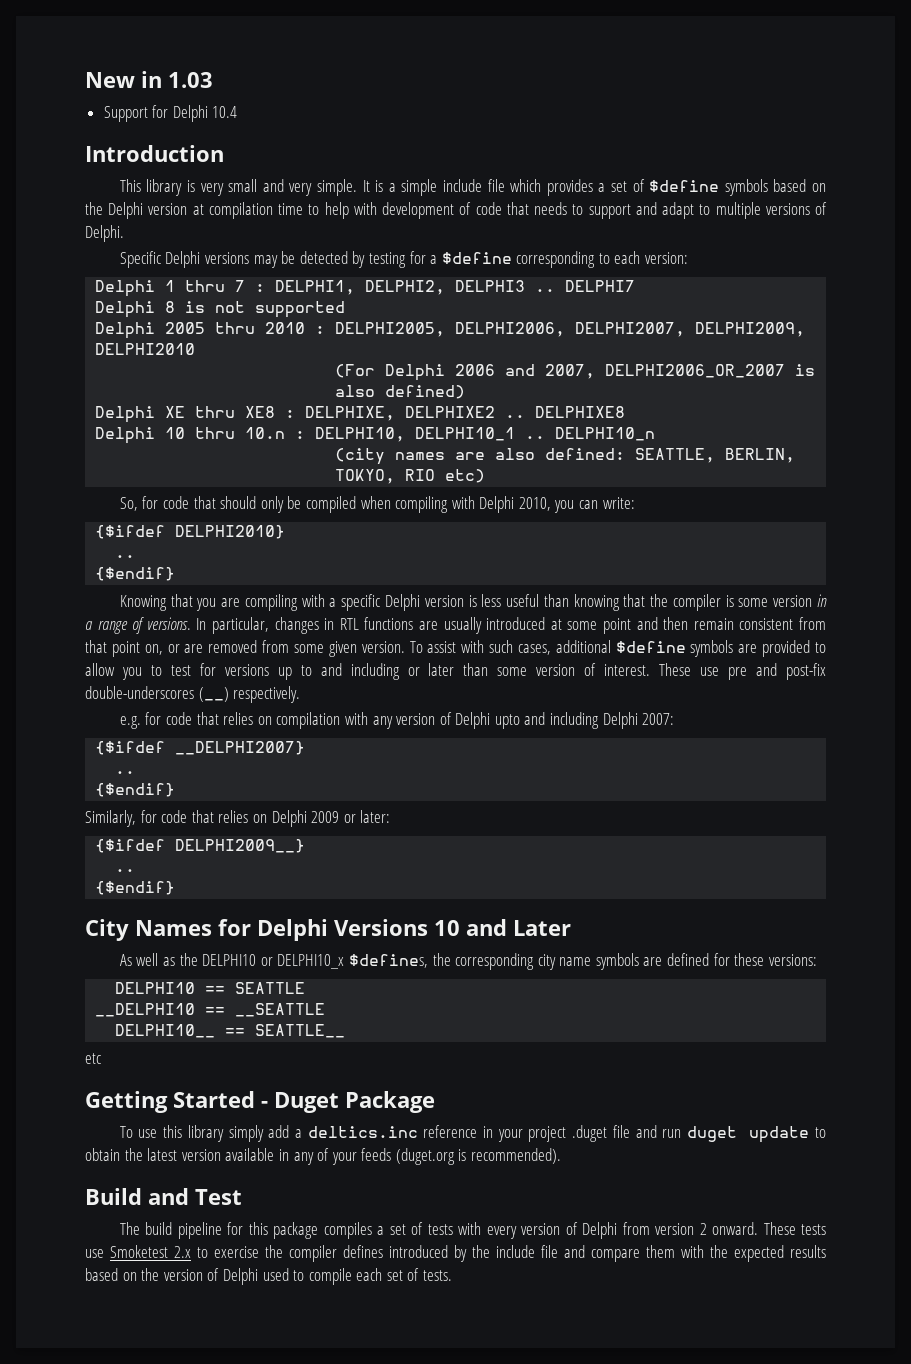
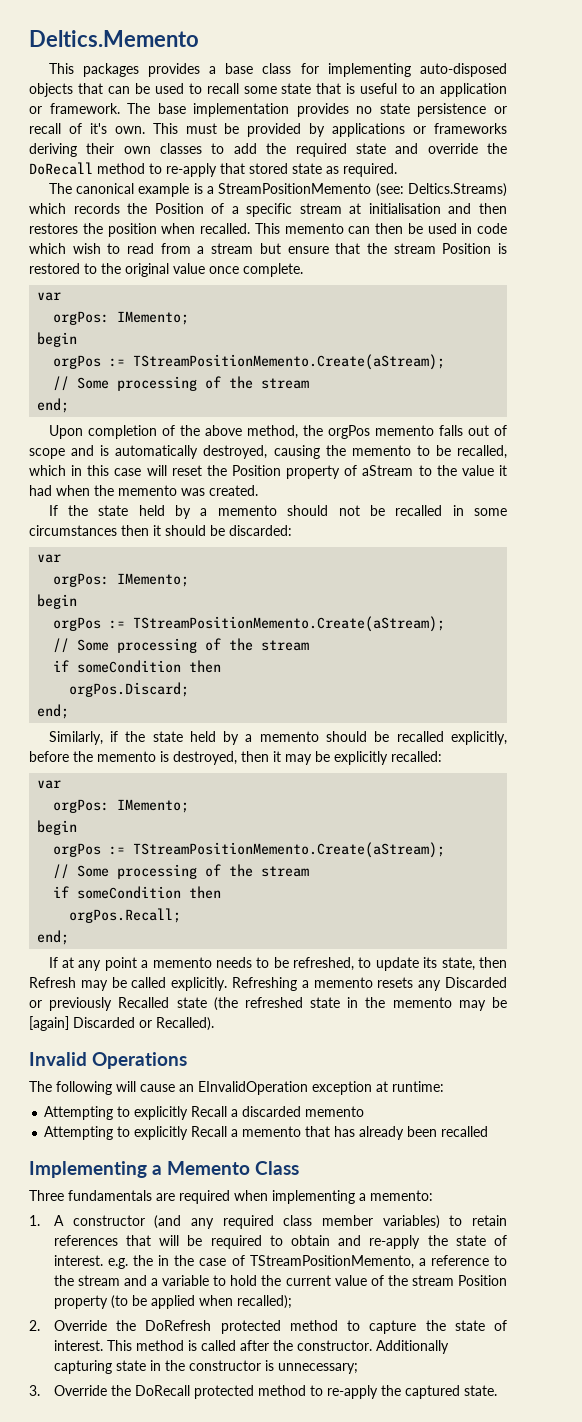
[85,71,213,88] [103,105,238,122] [85,145,224,162] [119,179,827,196] [85,202,827,219] [85,225,124,242] [119,251,689,268] [95,280,636,297] [95,301,346,318] [95,322,806,339] [95,343,196,355] [335,364,816,381] [335,385,466,399] [95,406,626,423] [95,427,656,444] [335,448,796,465] [335,469,486,484] [119,496,635,513] [95,525,286,539] [115,555,136,558] [95,567,176,581] [119,594,828,611] [85,617,827,634] [85,640,826,657] [85,663,827,680] [85,686,301,703] [119,712,675,729] [95,741,306,755] [115,771,136,774] [95,783,176,797] [85,810,391,827] [95,839,306,853] [115,869,136,872] [95,881,176,895] [85,919,571,941] [119,953,817,970] [115,982,306,994] [95,1003,326,1017] [115,1024,346,1038] [85,1053,101,1064] [85,1091,435,1113] [119,1125,826,1143] [85,1148,562,1165] [85,1188,242,1205] [119,1222,826,1239] [85,1245,826,1262] [85,1268,453,1285] New in 1.03 // Support for Delphi 10.4 // Introduction // This library is very small and very simple. It is a simple include file which provides a set of $define symbols based on the Delphi version at compilation time to help with development of code that needs to support and adapt to multiple versions of Delphi. // Specific Delphi versions may be detected by testing for a $define corresponding to each version: // Delphi 1 thru 7 : DELPHI1, DELPHI2, DELPHI3 .. DELPHI7 // Delphi 8 is not supported // Delphi 2005 thru 2010 : DELPHI2005, DELPHI2006, DELPHI2007, DELPHI2009, DELPHI2010 // (For Delphi 2006 and 2007, DELPHI2006_OR_2007 is also defined) // Delphi XE thru XE8 : DELPHIXE, DELPHIXE2 .. DELPHIXE8 // Delphi 10 thru 10.n : DELPHI10, DELPHI10_1 .. DELPHI10_n // (city names are also defined: SEATTLE, BERLIN, TOKYO, RIO etc) // So, for code that should only be compiled when compiling with Delphi 2010, you can write: // {$ifdef DELPHI2010} // .. // {$endif} // Knowing that you are compiling with a specific Delphi version is less useful than knowing that the compiler is some version in a range of versions. In particular, changes in RTL functions are usually introduced at some point and then remain consistent from that point on, or are removed from some given version. To assist with such cases, additional $define symbols are provided to allow you to test for versions up to and including or later than some version of interest. These use pre and post-fix double-underscores (__) respectively. // e.g. for code that relies on compilation with any version of Delphi upto and including Delphi 2007: // {$ifdef __DELPHI2007} // .. // {$endif} // Similarly, for code that relies on Delphi 2009 or later: // {$ifdef DELPHI2009__} // .. // {$endif} // City Names for Delphi Versions 10 and Later // As well as the DELPHI10 or DELPHI10_x $defines, the corresponding city name symbols are defined for these versions: // DELPHI10 == SEATTLE // __DELPHI10 == __SEATTLE // DELPHI10__ == SEATTLE__ // etc // Getting Started - Duget Package // To use this library simply add a deltics.inc reference in your project .duget file and run duget update to obtain the latest version available in any of your feeds (duget.org is recommended). // Build and Test // The build pipeline for this package compiles a set of tests with every version of Delphi from version 2 onward. These tests use Smoketest 2.x to exercise the compiler defines introduced by the include file and compare them with the expected results based on the version of Delphi used to compile each set of tests. -> [29,30,199,47] [48,63,508,77] [29,83,508,97] [29,103,507,117] [29,123,508,137] [29,143,508,157] [29,162,397,177] [48,183,507,197] [29,203,508,217] [29,223,507,237] [29,243,507,254] [29,263,303,277] [37,292,62,301] [53,311,190,325] [37,332,78,347] [53,354,446,370] [53,376,310,391] [37,398,70,413] [48,425,508,439] [29,445,508,459] [29,465,508,479] [29,485,258,496] [48,505,507,519] [29,525,292,536] [37,554,62,563] [53,573,190,587] [37,594,78,609] [53,616,446,632] [53,638,310,653] [53,660,222,673] [69,682,190,697] [37,704,70,719] [48,731,507,745] [29,751,442,765] [37,780,62,789] [53,799,190,813] [37,820,78,835] [53,842,446,858] [53,864,310,879] [53,886,222,899] [69,908,182,923] [37,930,70,945] [48,957,507,971] [29,977,508,991] [29,997,508,1011] [29,1016,214,1031] [29,1052,188,1069] [29,1081,444,1095] [44,1106,365,1120] [44,1126,489,1140] [29,1161,300,1178] [29,1190,433,1204] [29,1215,508,1229] [53,1235,508,1249] [53,1255,507,1269] [53,1275,507,1286] [53,1295,292,1309] [29,1320,507,1334] [53,1340,449,1354] [53,1360,358,1374] [29,1385,497,1399] Deltics.Memento // This packages provides a base class for implementing auto-disposed objects that can be used to recall some state that is useful to an application or framework. The base implementation provides no state persistence or recall of it's own. This must be provided by applications or frameworks deriving their own classes to add the required state and override the DoRecall method to re-apply that stored state as required. // The canonical example is a StreamPositionMemento (see: Deltics.Streams) which records the Position of a specific stream at initialisation and then restores the position when recalled. This memento can then be used in code which wish to read from a stream but ensure that the stream Position is restored to the original value once complete. // var // orgPos: IMemento; // begin // orgPos := TStreamPositionMemento.Create(aStream); // // Some processing of the stream // end; // Upon completion of the above method, the orgPos memento falls out of scope and is automatically destroyed, causing the memento to be recalled, which in this case will reset the Position property of aStream to the value it had when the memento was created. // If the state held by a memento should not be recalled in some circumstances then it should be discarded: // var // orgPos: IMemento; // begin // orgPos := TStreamPositionMemento.Create(aStream); // // Some processing of the stream // if someCondition then // orgPos.Discard; // end; // Similarly, if the state held by a memento should be recalled explicitly, before the memento is destroyed, then it may be explicitly recalled: // var // orgPos: IMemento; // begin // orgPos := TStreamPositionMemento.Create(aStream); // // Some processing of the stream // if someCondition then // orgPos.Recall; // end; // If at any point a memento needs to be refreshed, to update its state, then Refresh may be called explicitly. Refreshing a memento resets any Discarded or previously Recalled state (the refreshed state in the memento may be [again] Discarded or Recalled). // Invalid Operations // The following will cause an EInvalidOperation exception at runtime: // Attempting to explicitly Recall a discarded memento // Attempting to explicitly Recall a memento that has already been recalled // Implementing a Memento Class // Three fundamentals are required when implementing a memento: // 1. A constructor (and any required class member variables) to retain references that will be required to obtain and re-apply the state of interest. e.g. the in the case of TStreamPositionMemento, a reference to the stream and a variable to hold the current value of the stream Position property (to be applied when recalled); // 2. Override the DoRefresh protected method to capture the state of interest. This method is called after the constructor. Additionally capturing state in the constructor is unnecessary; // 3. Override the DoRecall protected method to re-apply the captured state.

